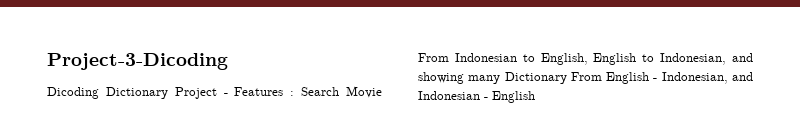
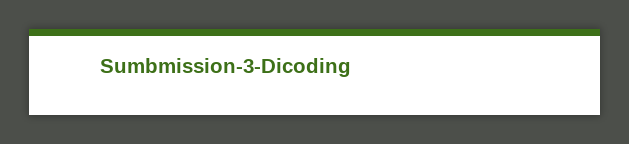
[47,53,228,70] [47,86,382,99] [418,53,753,65] [418,72,753,84] [418,91,535,103] Project-3-Dicoding // Dicoding Dictionary Project - Features : Search Movie From Indonesian to English, English to Indonesian, and showing many Dictionary From English - Indonesian, and Indonesian - English -> [100,58,351,77] Sumbmission-3-Dicoding

